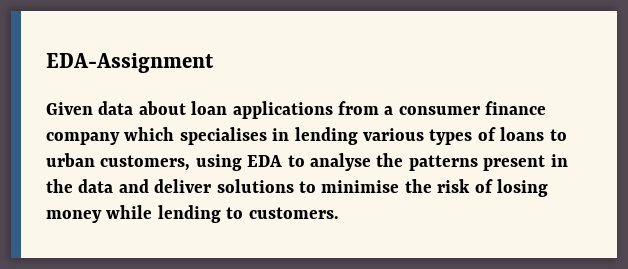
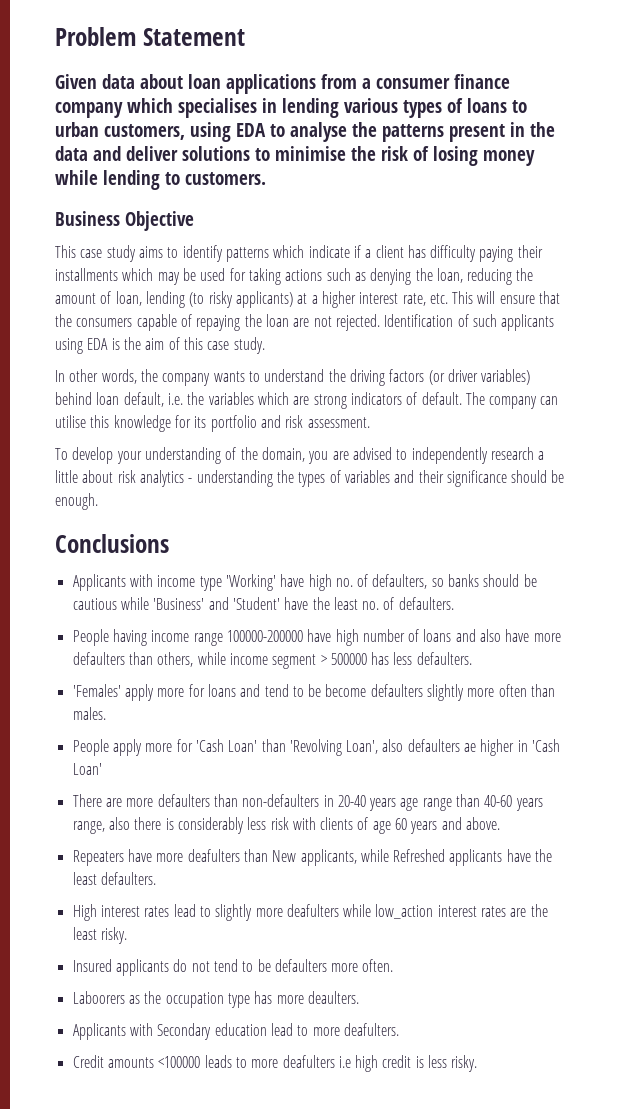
[46,53,214,73] EDA-Assignment -> [55,27,245,46] Problem Statement
(339, 213) none -> [55,211,194,231] [55,245,543,262] [55,268,534,285] [55,291,561,308] [55,314,555,331] [55,337,265,354] [55,369,531,386] [55,392,559,409] [55,415,370,432] [55,447,545,464] [55,470,565,487] [55,493,98,510] [55,534,169,553] [72,574,537,591] [72,597,454,610] [72,629,561,646] [72,652,472,669] [72,684,556,701] [72,707,106,720] [72,739,561,756] [72,763,102,775] [72,794,543,811] [72,817,501,834] [72,849,553,866] [72,872,156,885] [72,904,548,921] [72,927,127,944] [72,959,394,976] [72,991,359,1008] [72,1023,399,1040] [72,1055,478,1072] // Business Objective // This case study aims to identify patterns which indicate if a client has difficulty paying their installments which may be used for taking actions such as denying the loan, reducing the amount of loan, lending (to risky applicants) at a higher interest rate, etc. This will ensure that the consumers capable of repaying the loan are not rejected. Identification of such applicants using EDA is the aim of this case study. // In other words, the company wants to understand the driving factors (or driver variables) behind loan default, i.e. the variables which are strong indicators of default. The company can utilise this knowledge for its portfolio and risk assessment. // To develop your understanding of the domain, you are advised to independently research a little about risk analytics - understanding the types of variables and their significance should be enough. // Conclusions // Applicants with income type 'Working' have high no. of defaulters, so banks should be cautious while 'Business' and 'Student' have the least no. of defaulters. // People having income range 100000-200000 have high number of loans and also have more defaulters than others, while income segment > 500000 has less defaulters. // 'Females' apply more for loans and tend to be become defaulters slightly more often than males. // People apply more for 'Cash Loan' than 'Revolving Loan', also defaulters ae higher in 'Cash Loan' // There are more defaulters than non-defaulters in 20-40 years age range than 40-60 years range, also there is considerably less risk with clients of age 60 years and above. // Repeaters have more deafulters than New applicants, while Refreshed applicants have the least defaulters. // High interest rates lead to slightly more deafulters while low_action interest rates are the least risky. // Insured applicants do not tend to be defaulters more often. // Laboorers as the occupation type has more deaulters. // Applicants with Secondary education lead to more deafulters. // Credit amounts <100000 leads to more deafulters i.e high credit is less risky.

